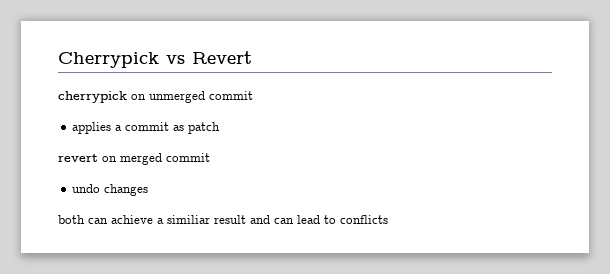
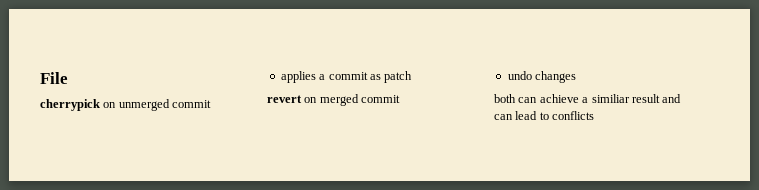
[58,51,252,68] Cherrypick vs Revert -> [40,72,68,84] File

